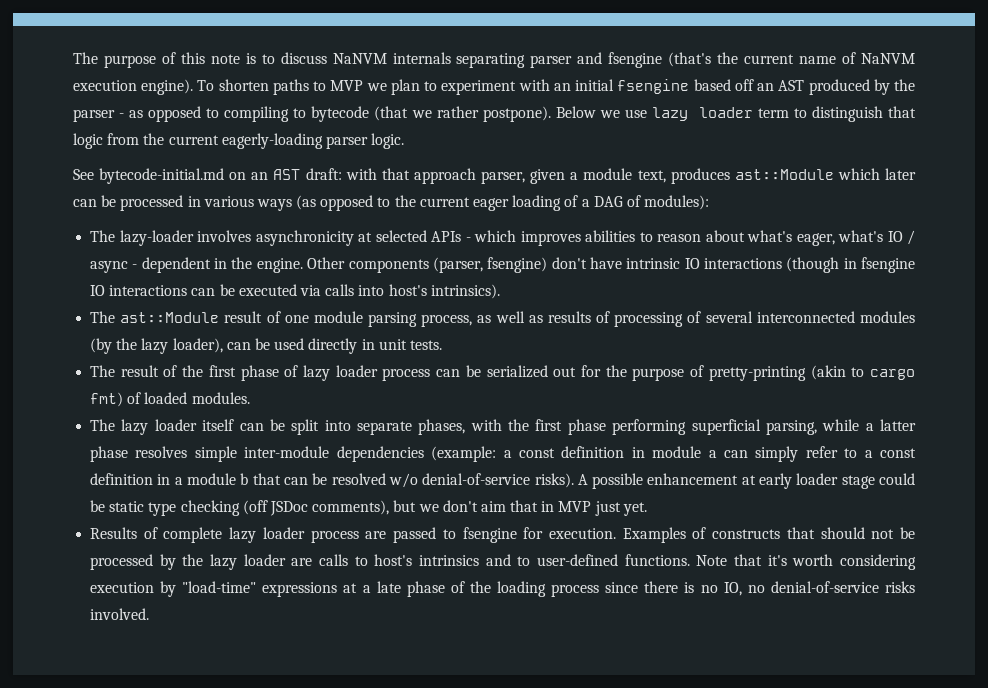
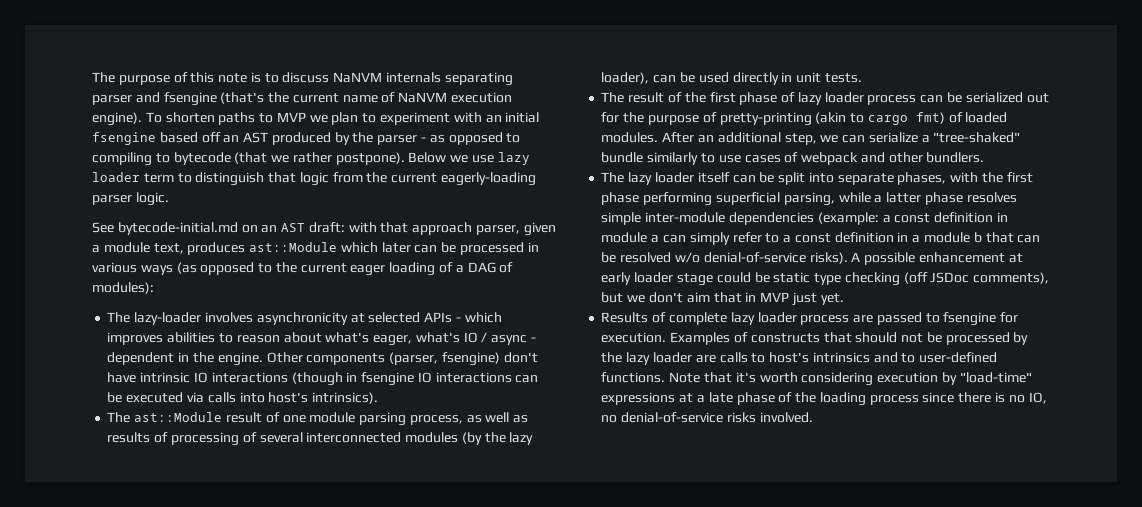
(250, 398) none -> [662,132,1021,145] [601,152,985,165] After an additional step, we can serialize a "tree-shaked" bundle similarly to use cases of webpack and other bundlers.

